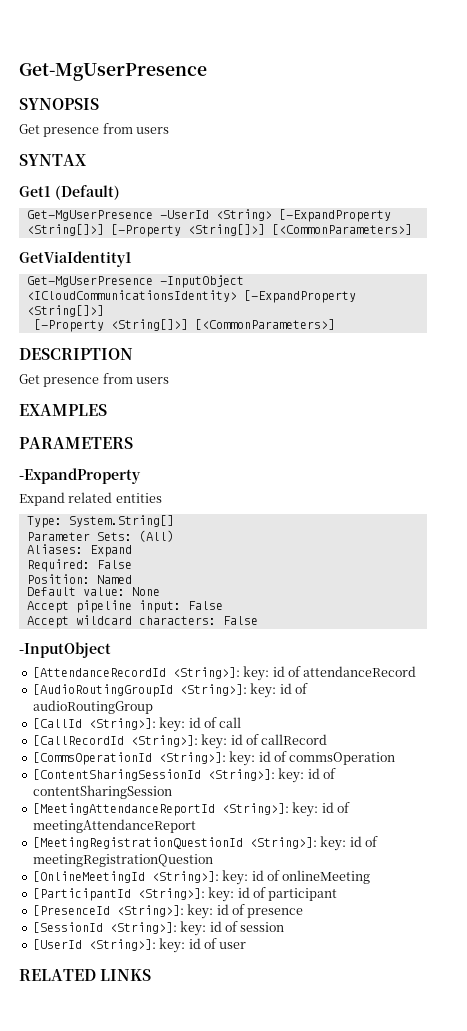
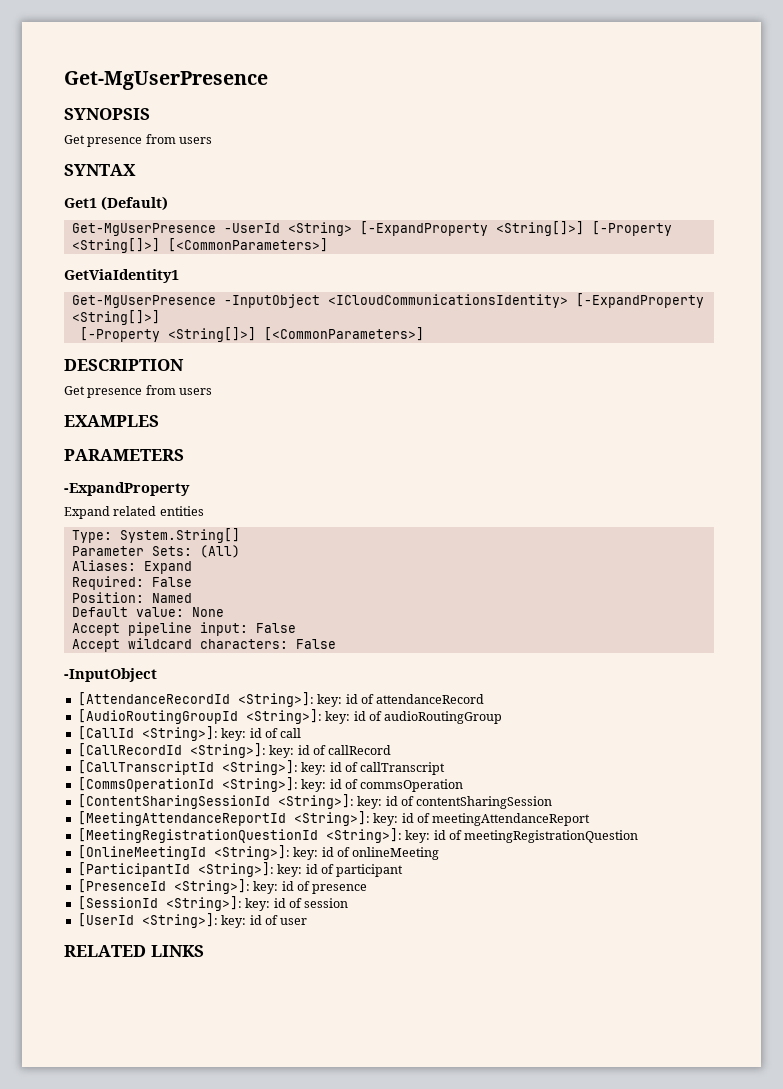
(328, 739) none -> [77,760,446,775] // [CallTranscriptId <String>]: key: id of callTranscript

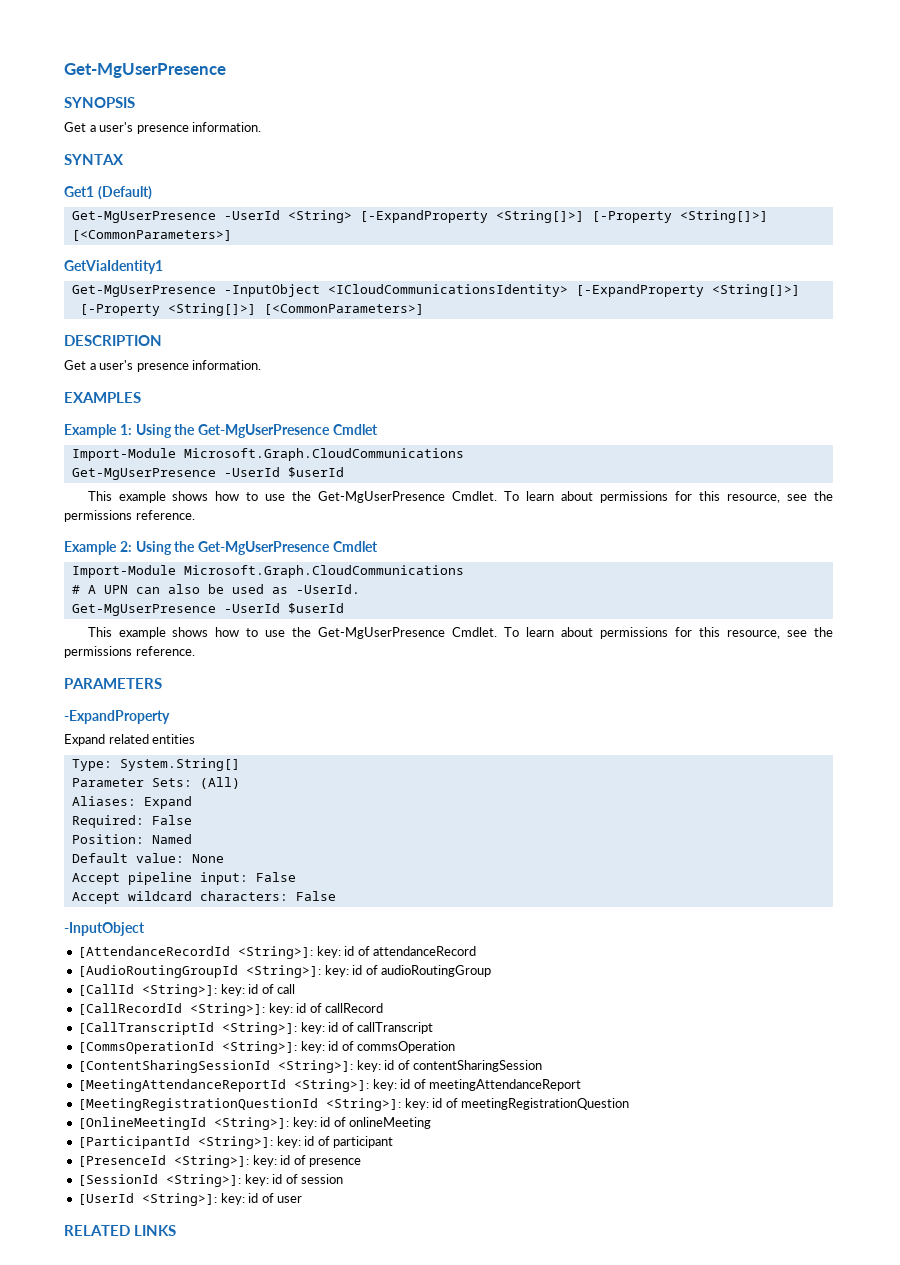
[87,134,213,147] presence from users -> [89,122,262,134] a user's presence information.
[87,385,213,398] [64,415,159,427] presence from users // EXAMPLES -> [89,360,262,372] [64,392,141,403] [64,424,378,438] [71,448,464,461] [71,467,344,480] [87,491,833,503] [64,510,195,522] [64,541,378,555] [71,565,464,578] [71,584,360,594] [71,603,344,616] [87,627,833,639] [64,646,195,658] a user's presence information. // EXAMPLES // Example 1: Using the Get-MgUserPresence Cmdlet // Import-Module Microsoft.Graph.CloudCommunications // Get-MgUserPresence -UserId $userId // This example shows how to use the Get-MgUserPresence Cmdlet. To learn about permissions for this resource, see the permissions reference. // Example 2: Using the Get-MgUserPresence Cmdlet // Import-Module Microsoft.Graph.CloudCommunications // # A UPN can also be used as -UserId. // Get-MgUserPresence -UserId $userId // This example shows how to use the Get-MgUserPresence Cmdlet. To learn about permissions for this resource, see the permissions reference.

